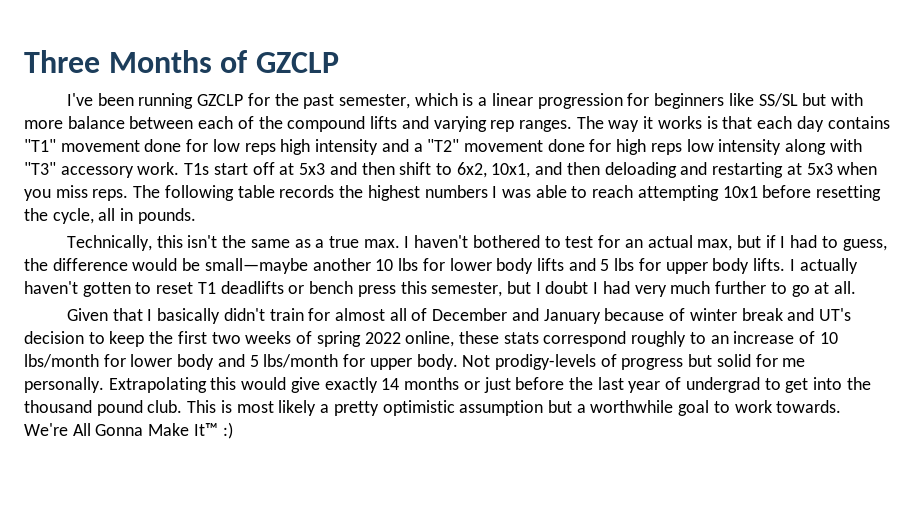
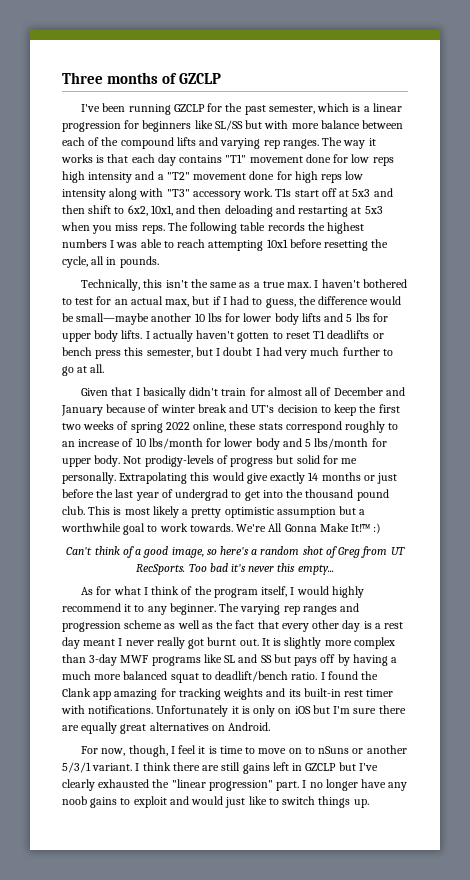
[108,50,212,73] Months -> [106,72,158,84] months
[758,93,798,107] SS/SL -> [214,120,243,131] SL/SS
[193,423,218,436] It™ -> [351,524,371,532] It!™
(233, 430) none -> [66,546,405,558] [136,563,334,575] [81,586,364,598] [62,603,360,615] [62,620,404,632] [62,637,395,649] [62,654,398,666] [62,671,379,683] [62,688,394,700] [61,705,406,717] [62,722,271,734] [81,745,407,757] [62,762,378,774] [62,779,408,791] [62,796,369,808] // Can't think of a good image, so here's a random shot of Greg from UT RecSports. Too bad it's never this empty... // As for what I think of the program itself, I would highly recommend it to any beginner. The varying rep ranges and progression scheme as well as the fact that every other day is a rest day meant I never really got burnt out. It is slightly more complex than 3-day MWF programs like SL and SS but pays off by having a much more balanced squat to deadlift/bench ratio. I found the Clank app amazing for tracking weights and its built-in rest timer with notifications. Unfortunately it is only on iOS but I'm sure there are equally great alternatives on Android. // For now, though, I feel it is time to move on to nSuns or another 5/3/1 variant. I think there are still gains left in GZCLP but I've clearly exhausted the "linear progression" part. I no longer have any noob gains to exploit and would just like to switch things up.

